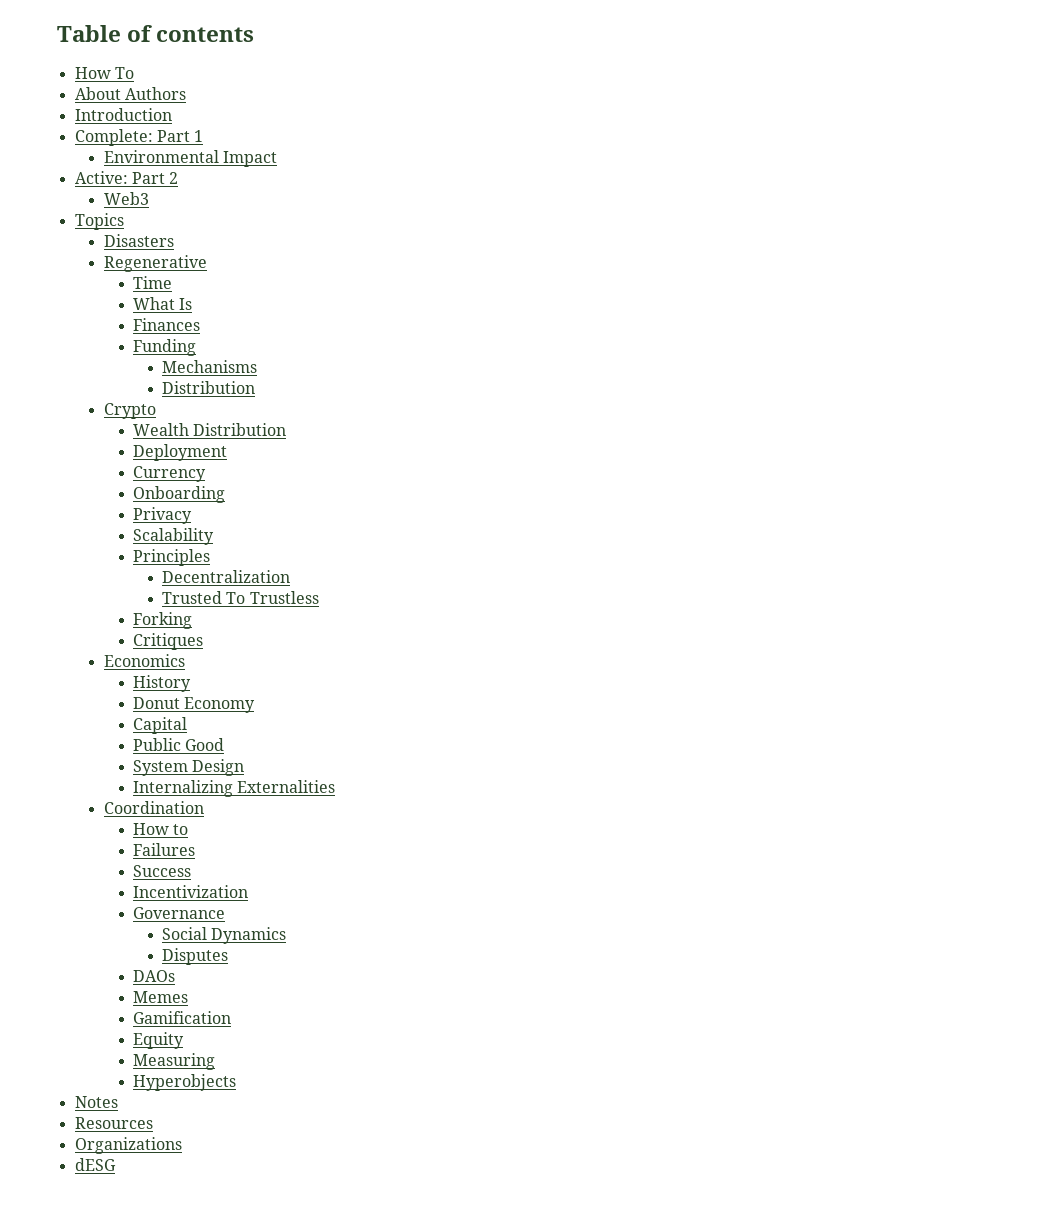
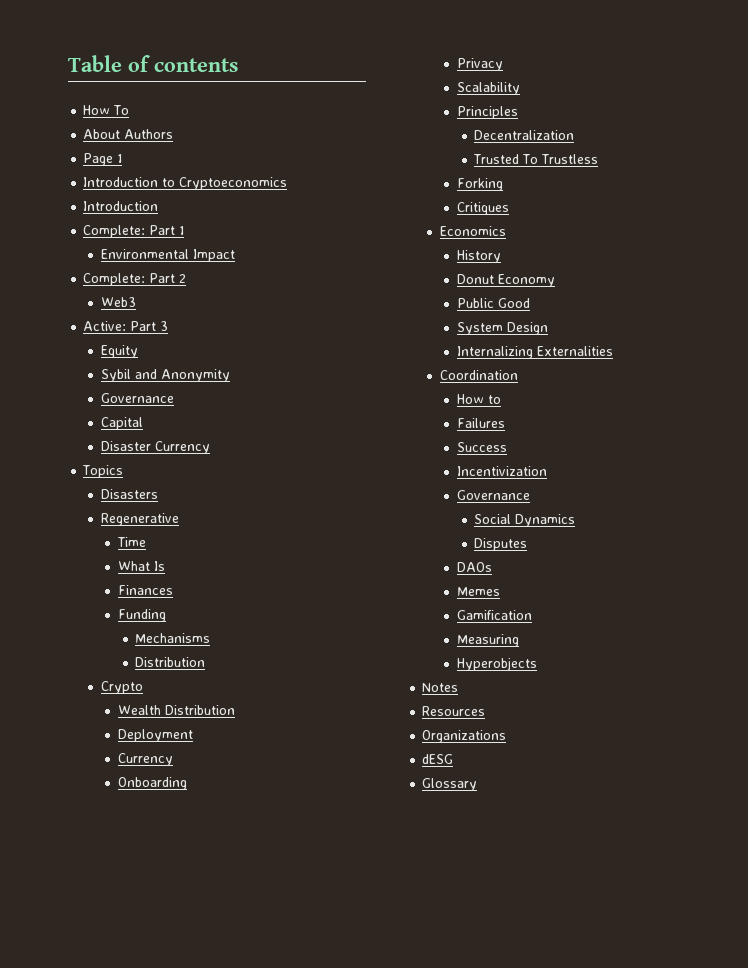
(186, 93) none -> [83,153,123,166] [83,177,288,190] // Page 1 // Introduction to Cryptoeconomics
[74,171,128,184] Active: -> [83,273,146,286] Complete:
(149, 198) none -> [83,321,169,331] [100,345,138,358] [100,369,230,382] [100,393,174,403] [100,417,143,430] [100,441,210,454] // Active: Part 3 // Equity // Sybil and Anonymity // Governance // Capital // Disaster Currency
[132,717,187,734] // Capital -> (556, 280) none
[132,1032,184,1049] // Equity -> (533, 615) none
(116, 1164) none -> [422,778,478,791] // Glossary

